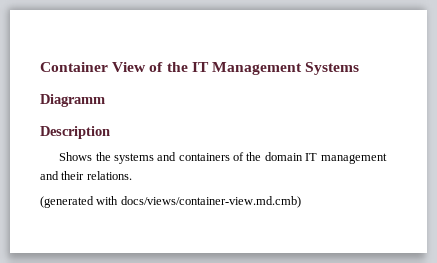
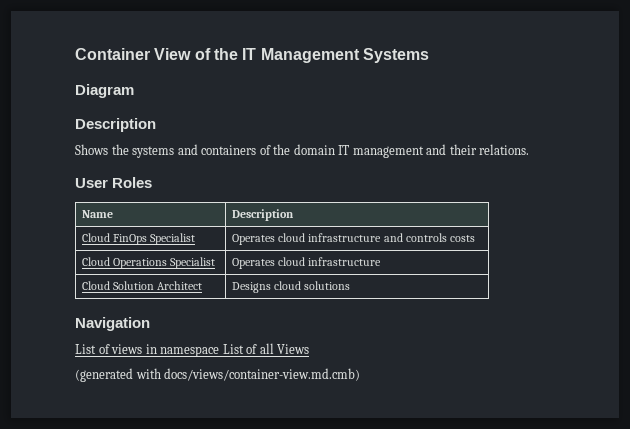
[40,94,105,107] Diagramm -> [75,84,134,98] Diagram
(132, 175) none -> [75,177,153,188] [82,210,114,218] [232,209,295,221] [82,233,196,245] [232,233,475,245] [82,257,216,269] [232,257,382,269] [82,281,203,290] [232,281,351,293] [75,317,150,331] [75,343,310,357] // User Roles // Name | Description // Cloud FinOps Specialist | Operates cloud infrastructure and controls costs // Cloud Operations Specialist | Operates cloud infrastructure // Cloud Solution Architect | Designs cloud solutions // Navigation // List of views in namespace List of all Views

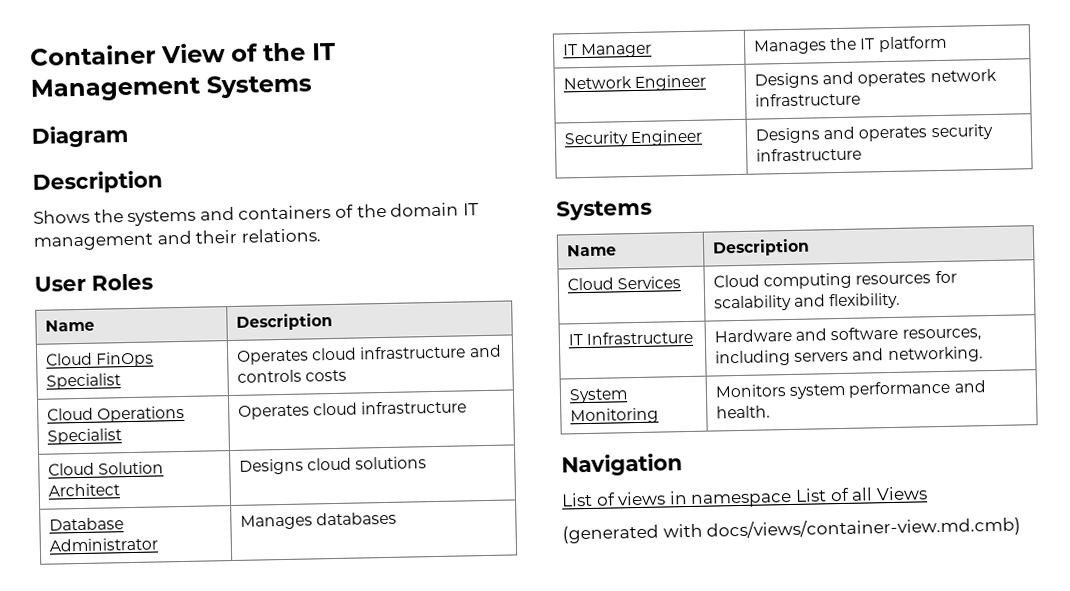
(351, 285) none -> [48,517,124,531] [48,537,158,552] [239,511,398,530] [562,42,653,59] [753,35,947,55] [562,74,707,91] [753,68,997,89] [754,92,861,107] [563,129,704,148] [754,123,994,144] [755,147,862,162] [556,199,652,221] [566,244,617,257] [711,238,810,257] [566,276,682,291] [712,270,957,290] [713,292,901,312] [567,330,694,346] [713,326,981,343] [714,346,983,367] [568,388,628,404] [569,407,659,425] [714,380,986,399] [715,405,770,419] // Database Administrator | Manages databases // IT Manager | Manages the IT platform // Network Engineer | Designs and operates network infrastructure // Security Engineer | Designs and operates security infrastructure // Systems // Name | Description // Cloud Services | Cloud computing resources for scalability and flexibility. // IT Infrastructure | Hardware and software resources, including servers and networking. // System Monitoring | Monitors system performance and health.

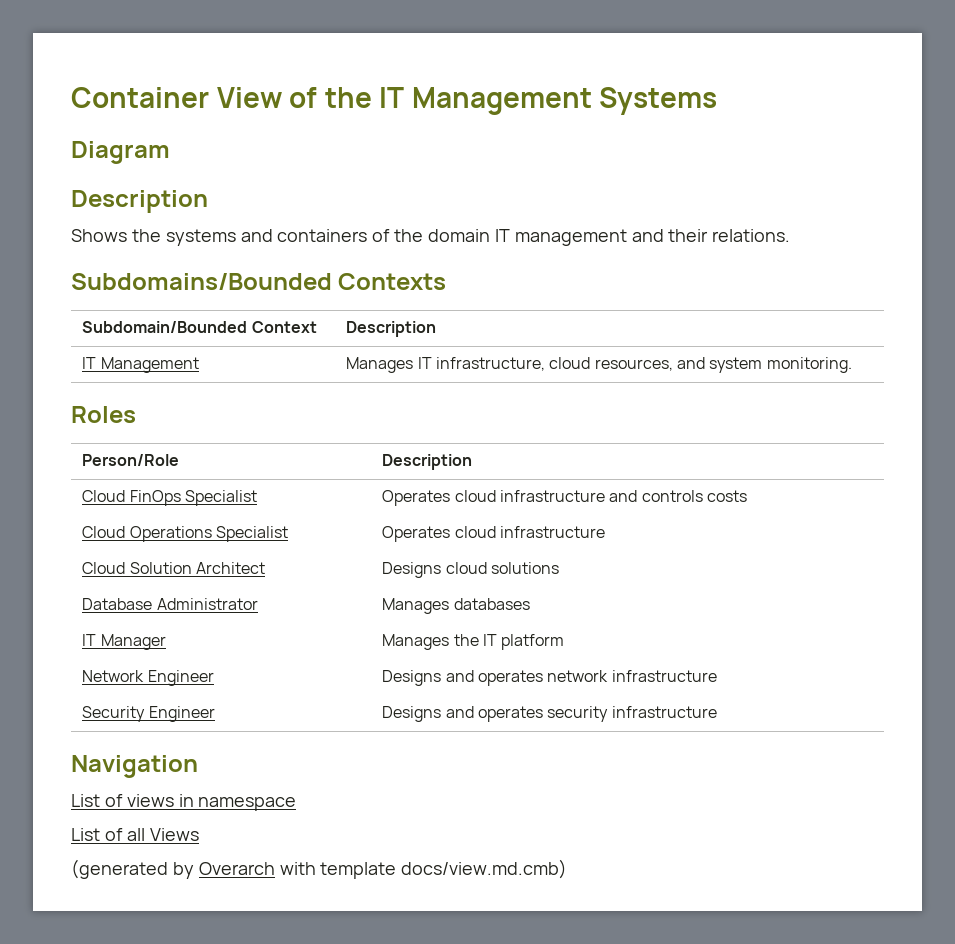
[34,275,86,292] User -> [71,273,447,290] [82,321,317,333] [346,321,437,337] [82,357,199,373] [346,357,852,373] Subdomains/Bounded Contexts // Subdomain/Bounded Context | Description // IT Management | Manages IT infrastructure, cloud resources, and system monitoring. //
[44,319,95,332] Name -> [82,454,180,466] Person/Role
[556,199,652,221] [566,244,617,257] [711,238,810,257] [566,276,682,291] [712,270,957,290] [713,292,901,312] [567,330,694,346] [713,326,981,343] [714,346,983,367] [568,388,628,404] [569,407,659,425] [714,380,986,399] [715,405,770,419] // Systems // Name | Description // Cloud Services | Cloud computing resources for scalability and flexibility. // IT Infrastructure | Hardware and software resources, including servers and networking. // System Monitoring | Monitors system performance and health. -> (717, 712) none
(793, 500) none -> (297, 804) //
[662,516,1022,541] with docs/views/container-view.md.cmb) -> [172,859,568,879] by Overarch with template docs/view.md.cmb)

